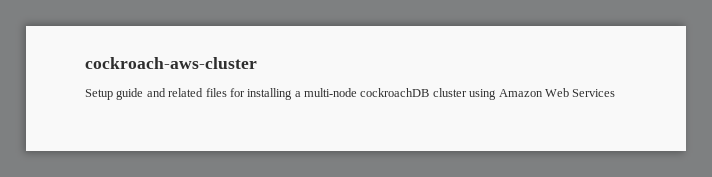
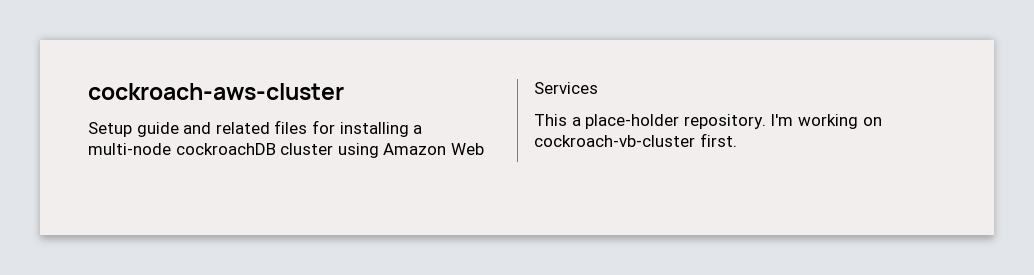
(616, 93) none -> [534,114,882,129] [534,133,737,147] // This a place-holder repository. I'm working on cockroach-vb-cluster first.

